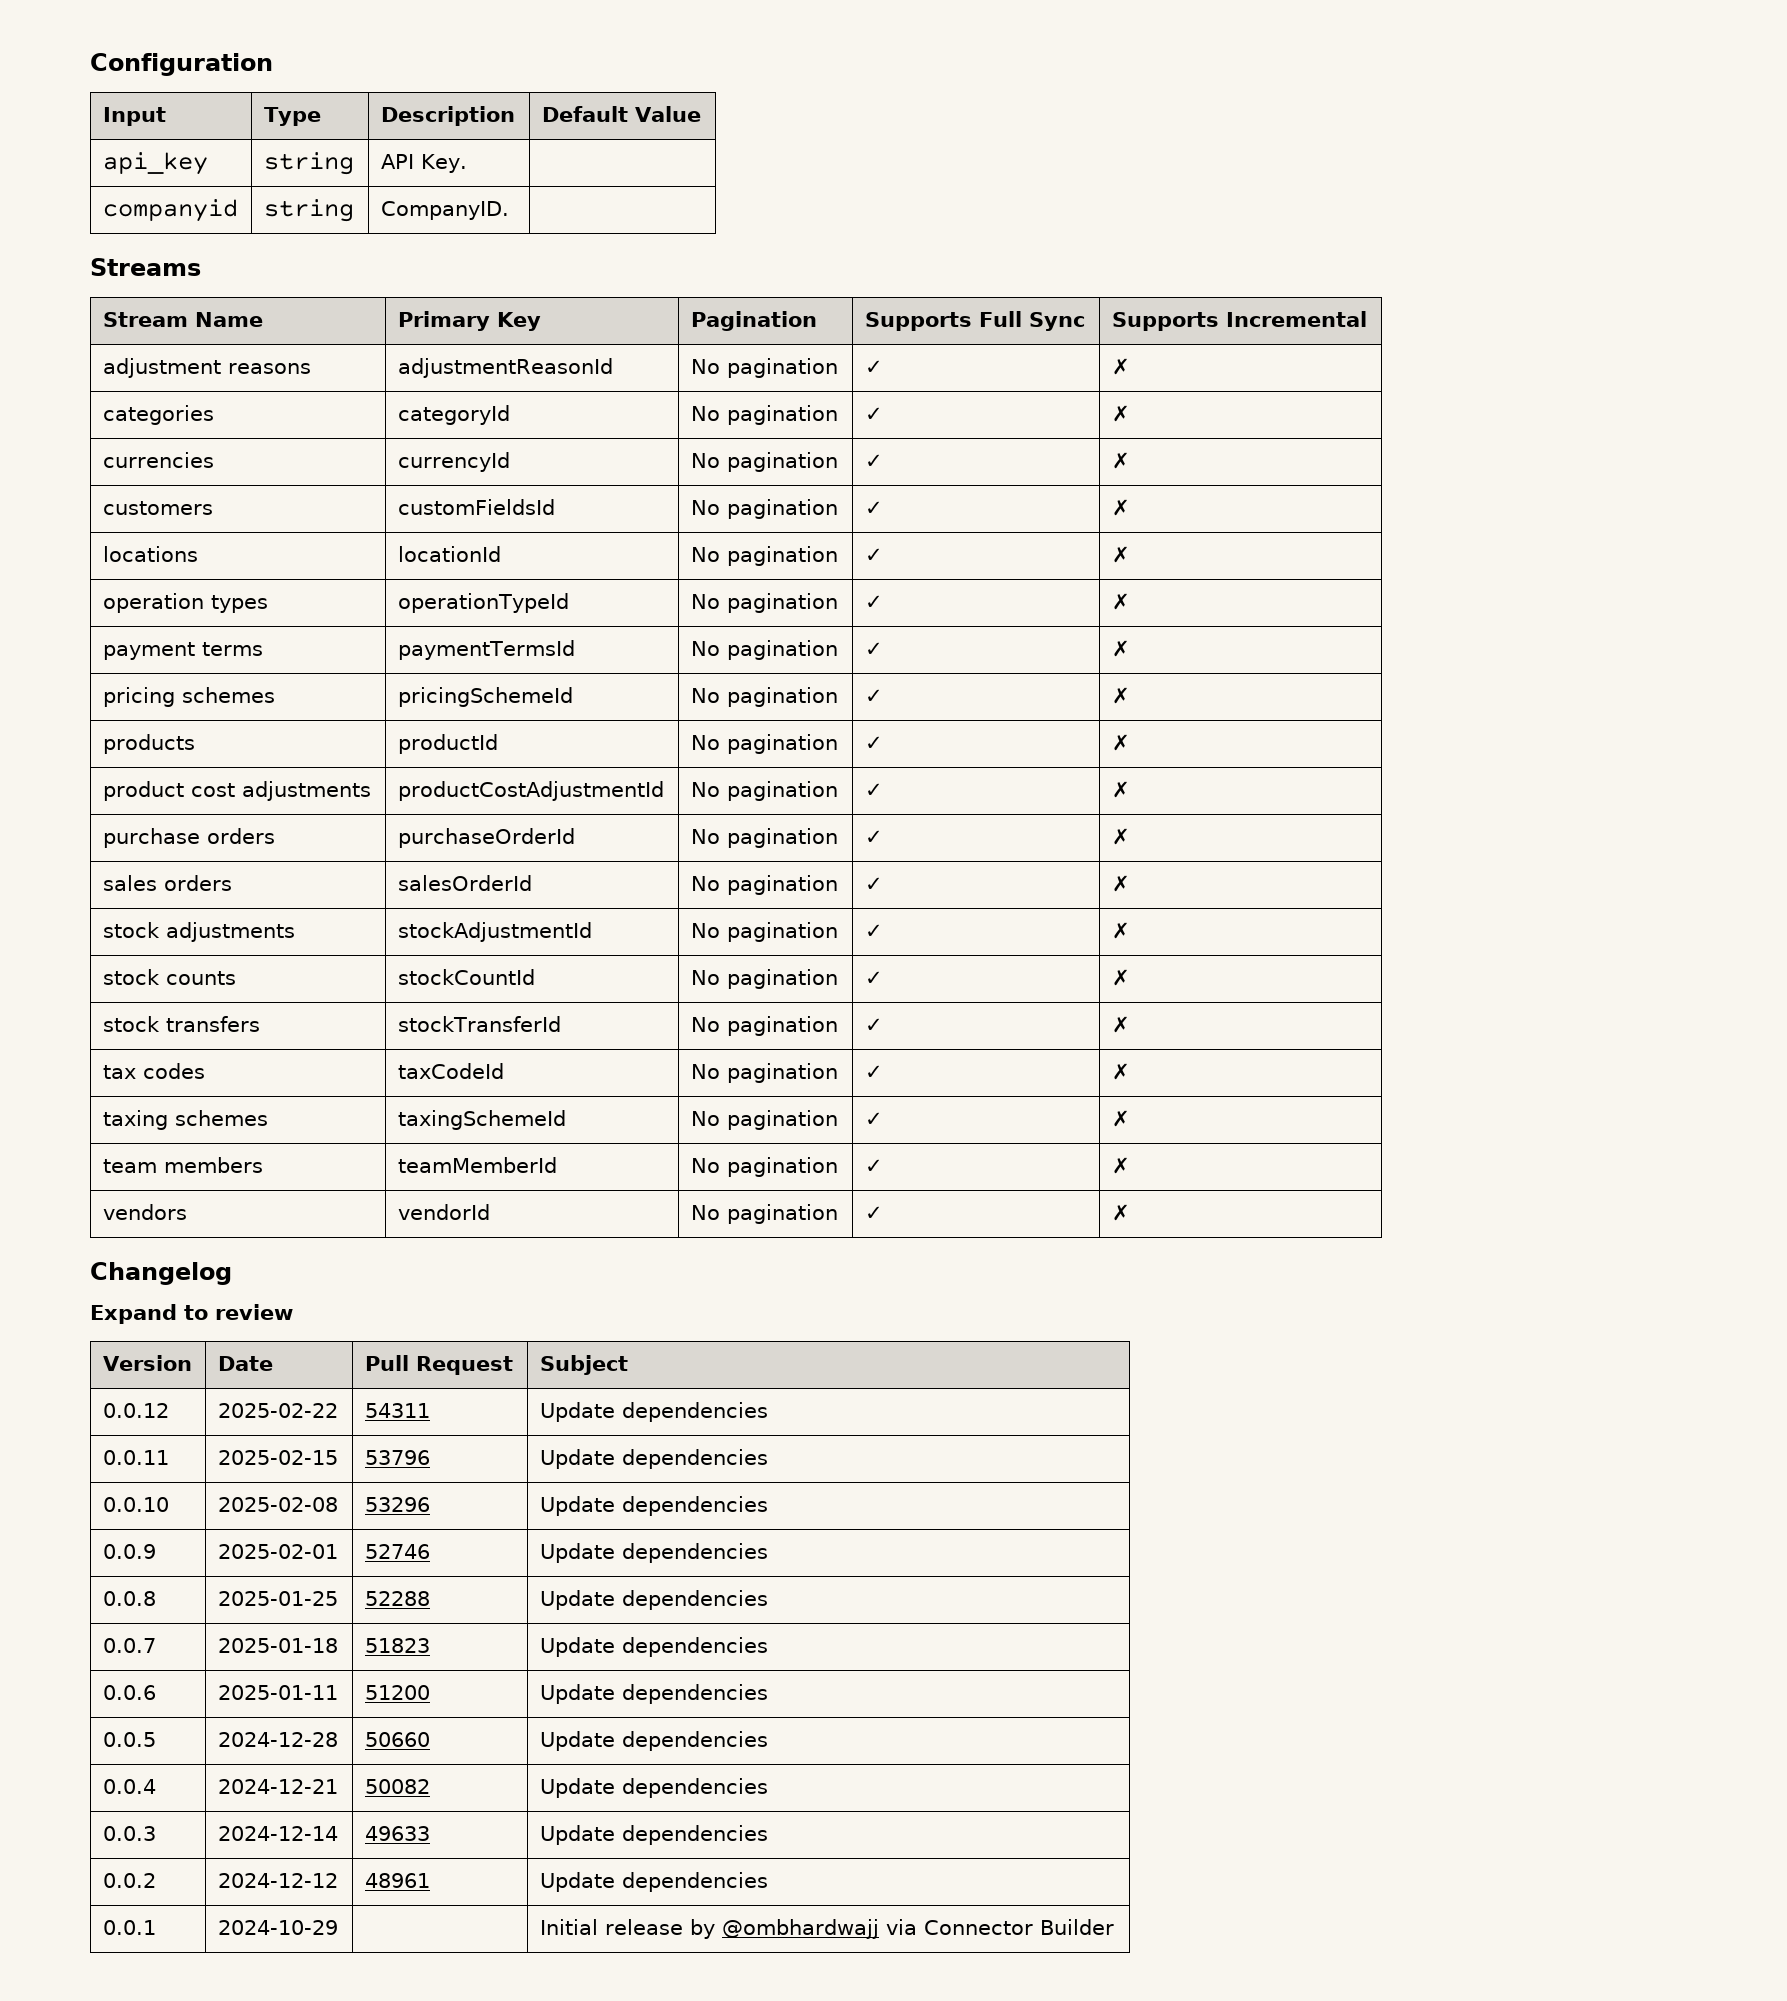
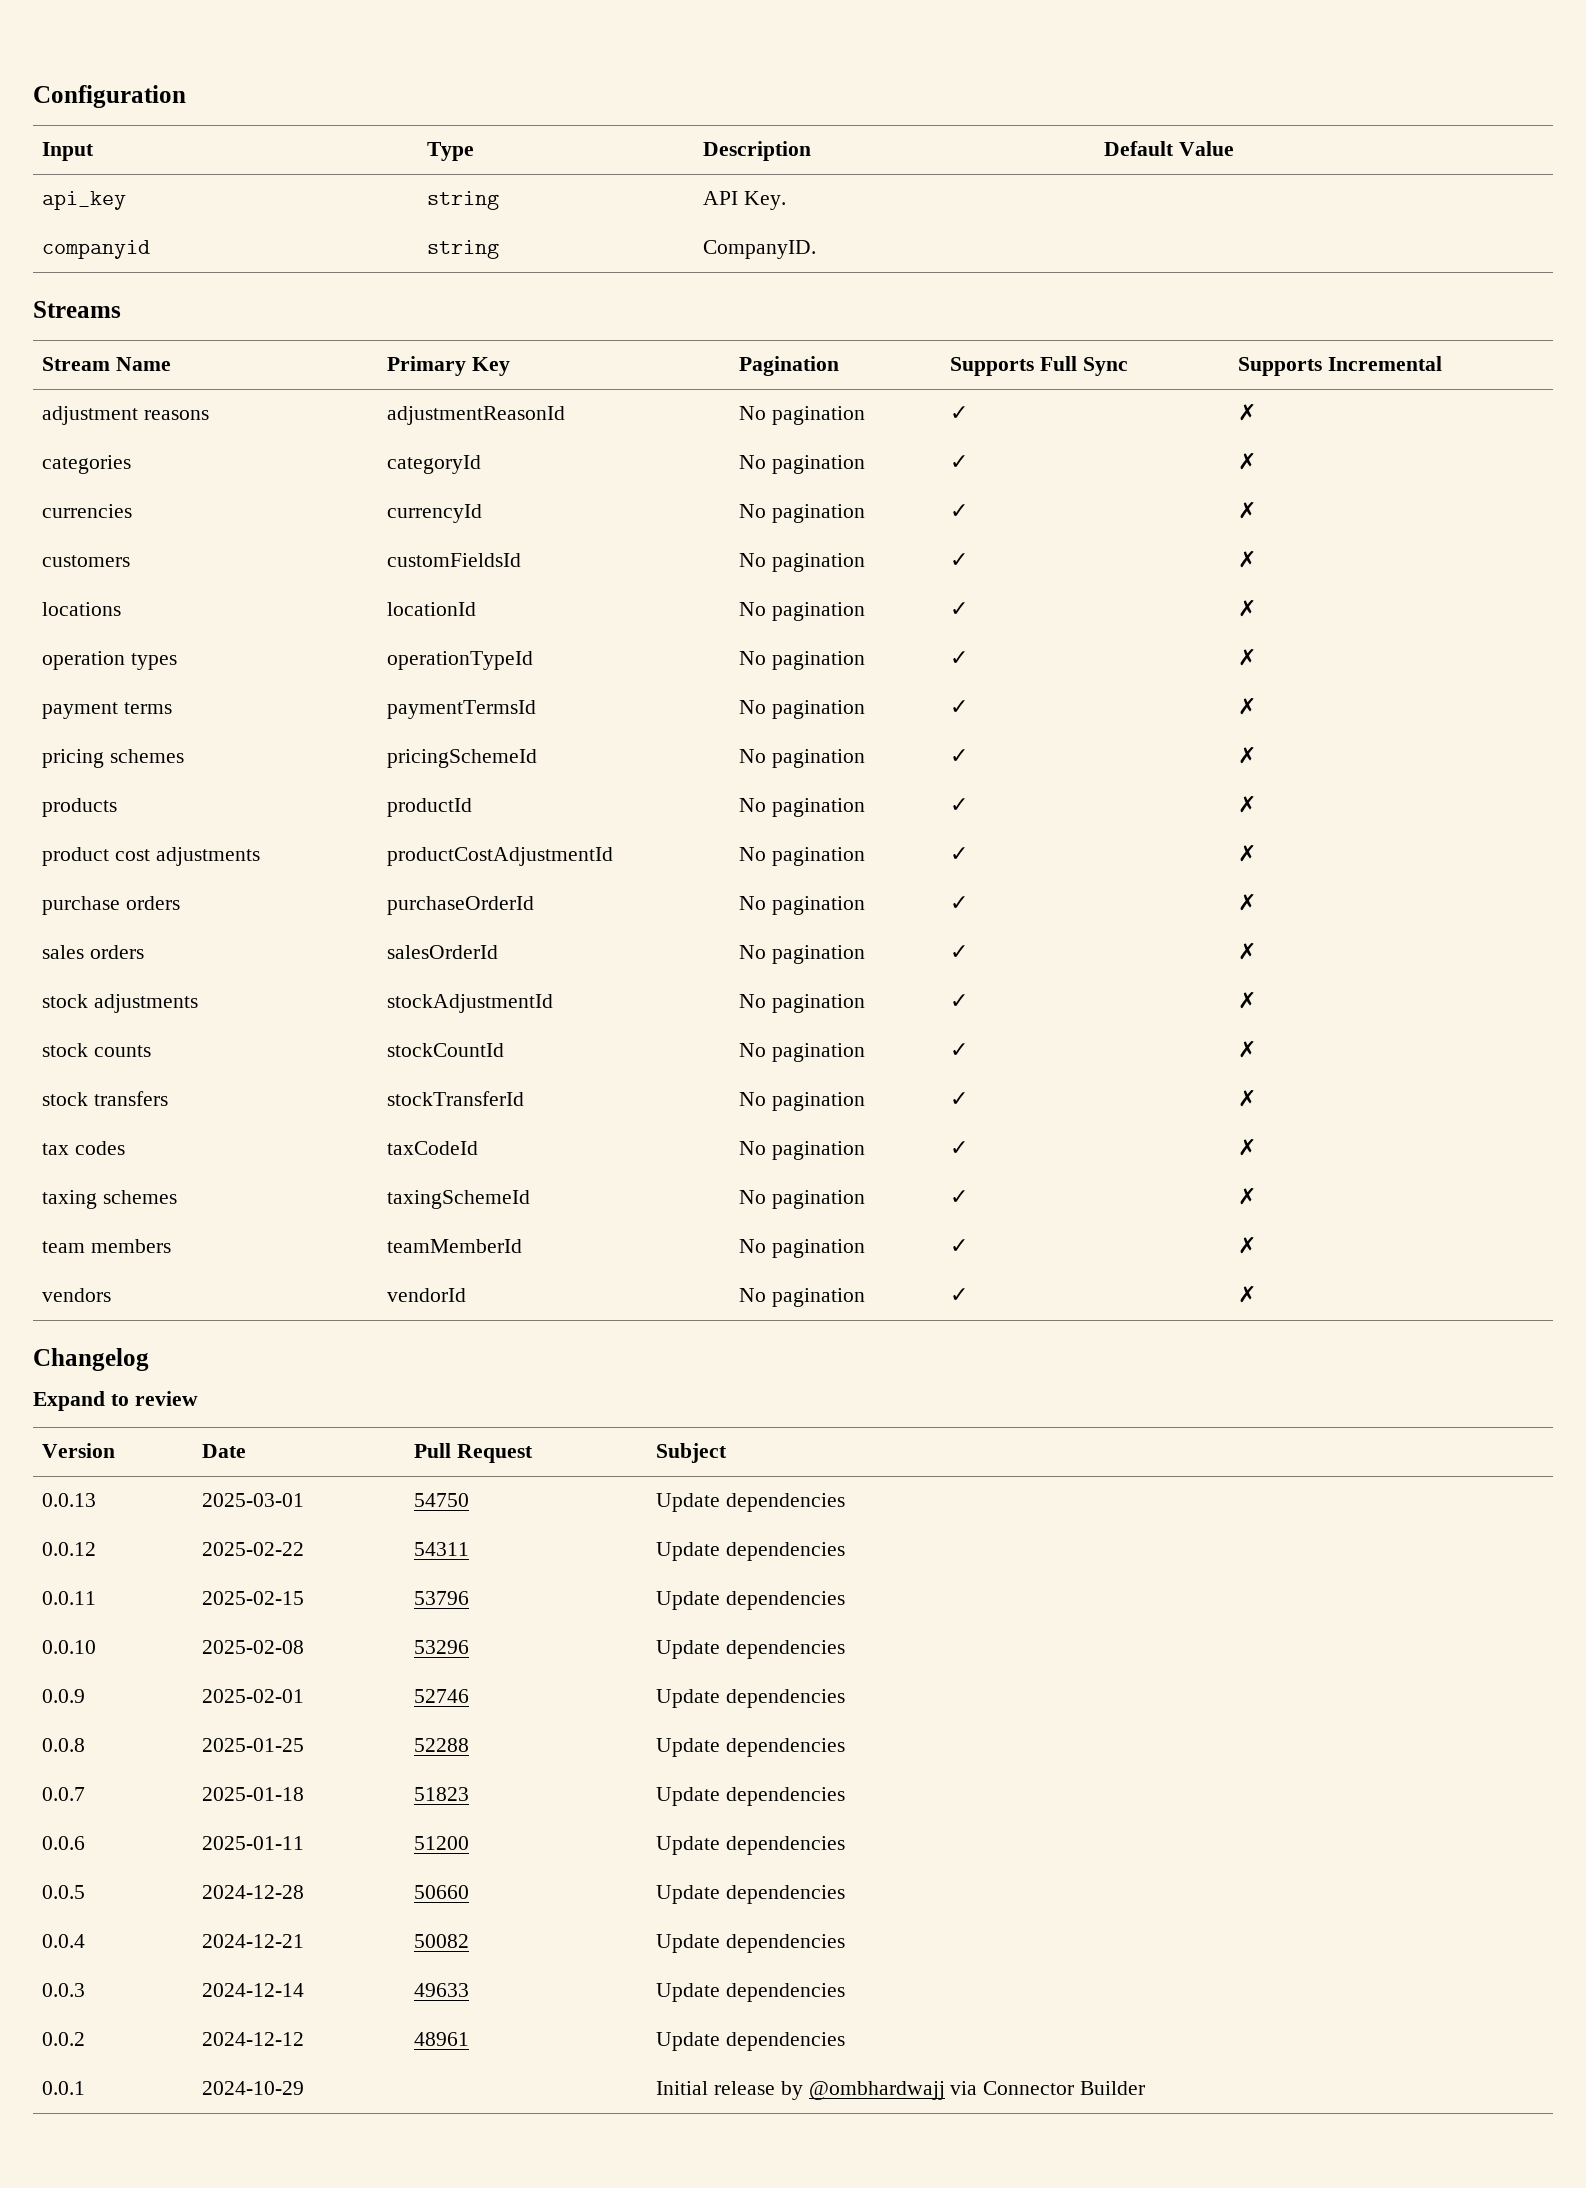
(628, 1365) none -> [42,1493,97,1507] [202,1493,305,1507] [414,1493,470,1507] [656,1493,845,1512] // 0.0.13 | 2025-03-01 | 54750 | Update dependencies

